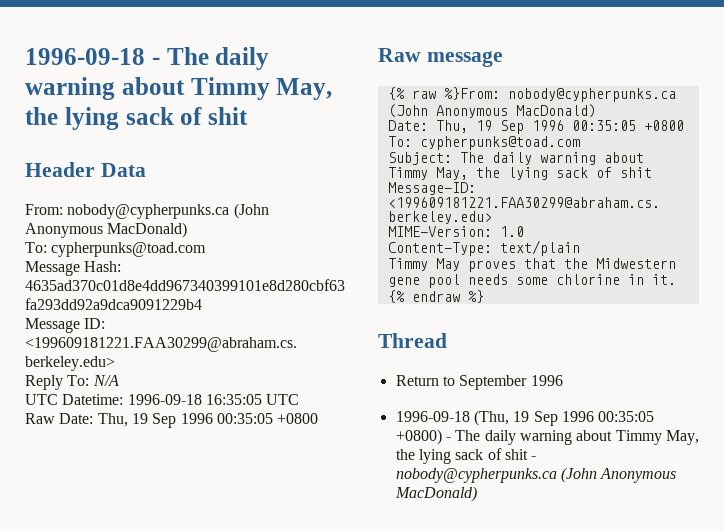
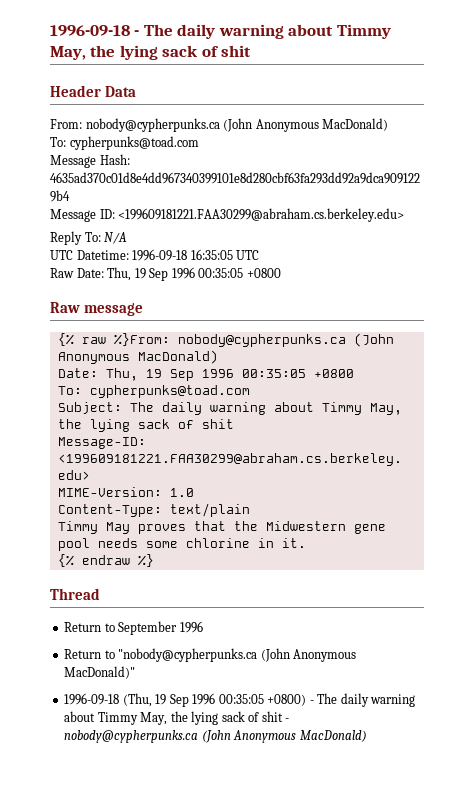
(563, 380) none -> [64,648,357,662] [64,666,136,679] // Return to "nobody@cypherpunks.ca (John Anonymous MacDonald)"

